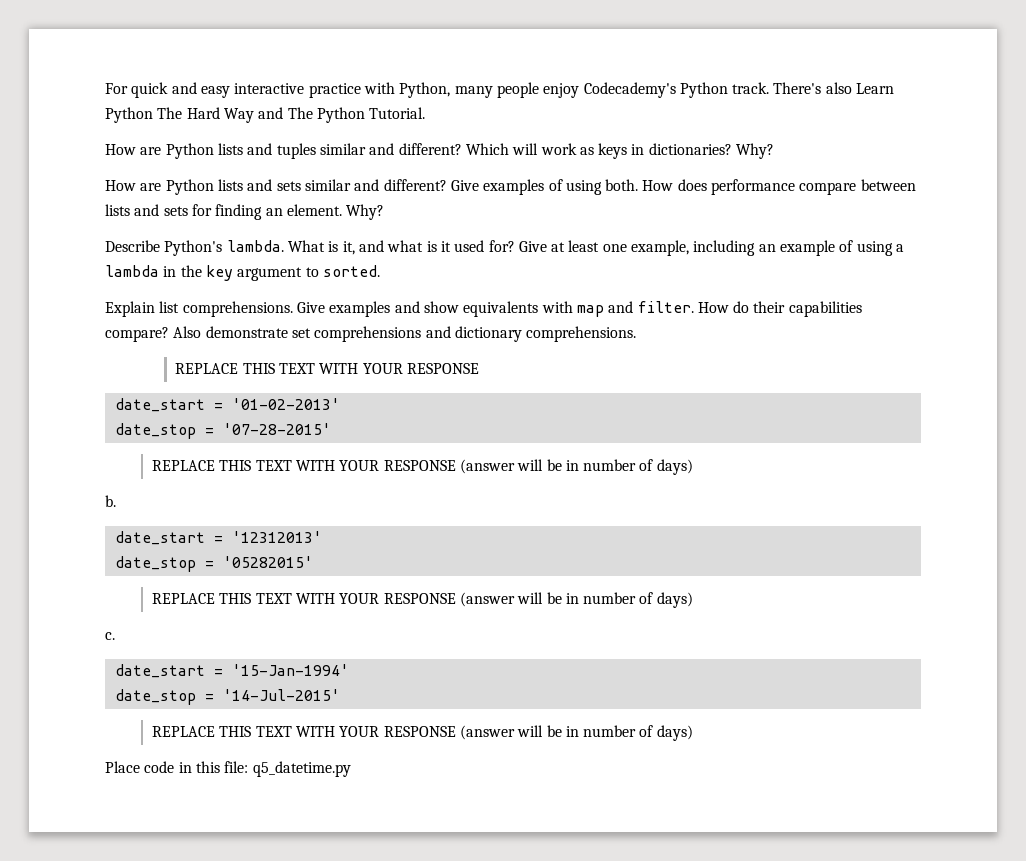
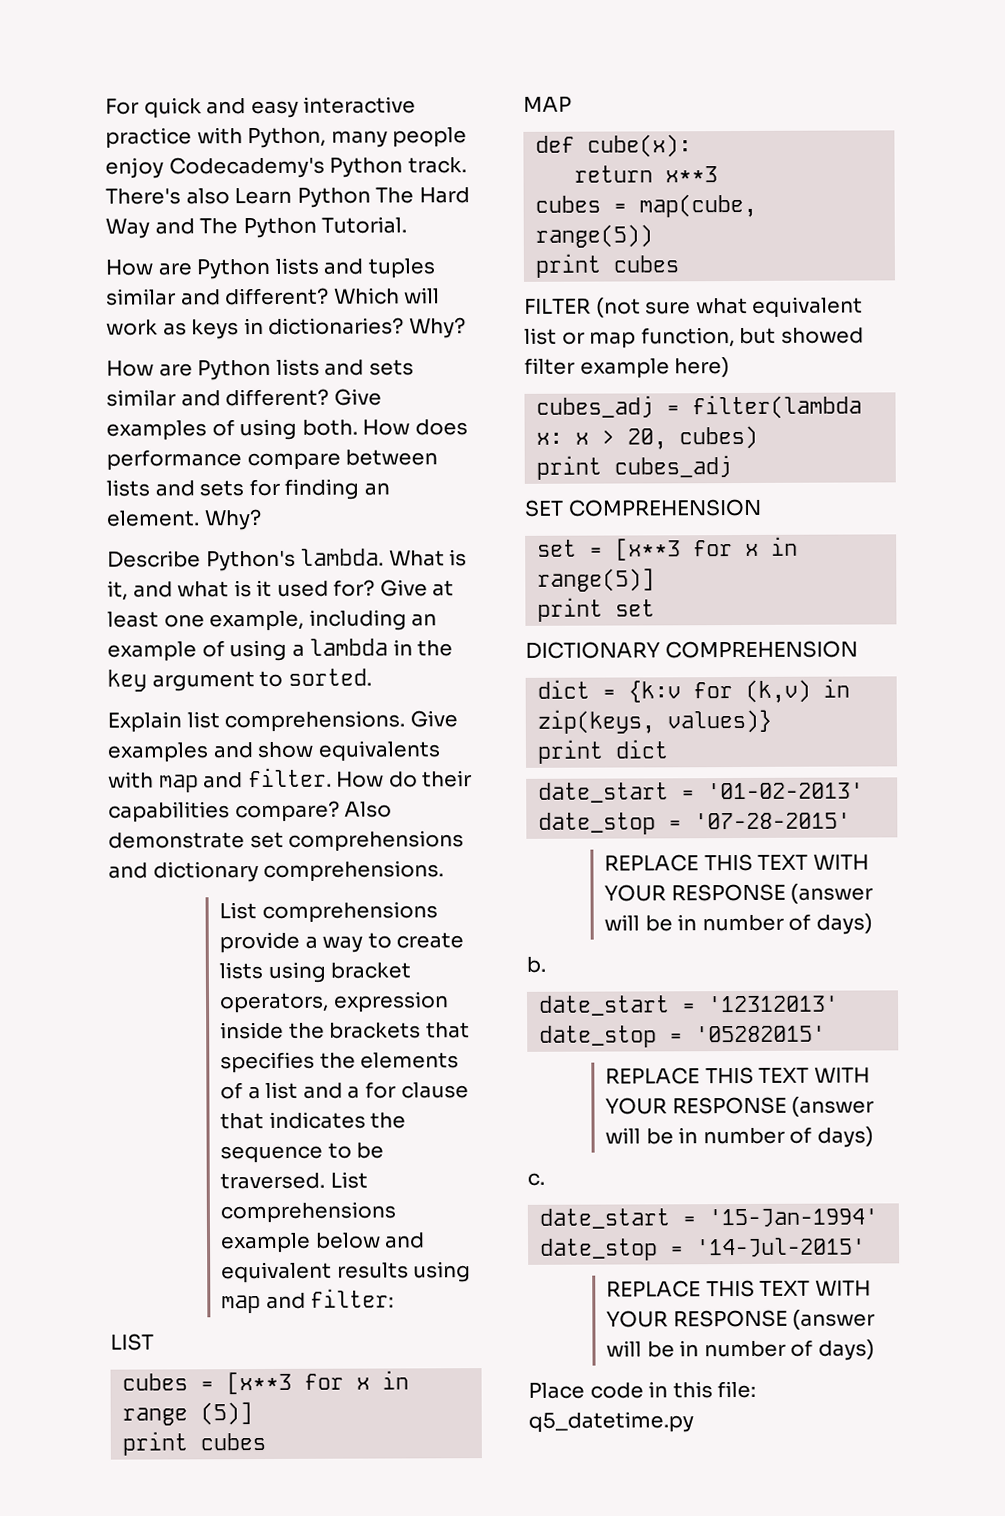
[175,363,480,374] REPLACE THIS TEXT WITH YOUR RESPONSE -> [219,901,438,924] [219,931,465,954] [219,961,412,983] [219,991,449,1014] [220,1021,470,1040] [220,1051,460,1074] [220,1081,469,1100] [220,1111,407,1130] [220,1142,385,1164] [220,1171,368,1190] [220,1201,397,1224] [220,1232,426,1254] [221,1261,472,1284] [221,1288,395,1314] [110,1333,154,1351] [122,1370,410,1395] [122,1402,254,1426] [122,1431,267,1456] [523,95,572,112] [535,134,693,158] [574,165,719,183] [535,193,758,218] [535,224,654,248] [535,253,680,278] [524,296,864,318] [524,327,864,349] [524,357,731,379] [536,394,863,420] [536,425,759,450] [536,455,733,480] [524,498,761,517] [537,536,799,561] [537,568,656,592] [537,597,656,622] [525,640,858,659] [537,678,851,703] [537,709,773,734] [537,739,670,764] List comprehensions provide a way to create lists using bracket operators, expression inside the brackets that specifies the elements of a list and a for clause that indicates the sequence to be traversed. List comprehensions example below and equivalent results using map and filter: // LIST // cubes = [x**3 for x in range (5)] // print cubes // MAP // def cube(x): // return x**3 // cubes = map(cube, range(5)) // print cubes // FILTER (not sure what equivalent list or map function, but showed filter example here) // cubes_adj = filter(lambda x: x > 20, cubes) // print cubes_adj // SET COMPREHENSION // set = [x**3 for x in range(5)] // print set // DICTIONARY COMPREHENSION // dict = {k:v for (k,v) in zip(keys, values)} // print dict

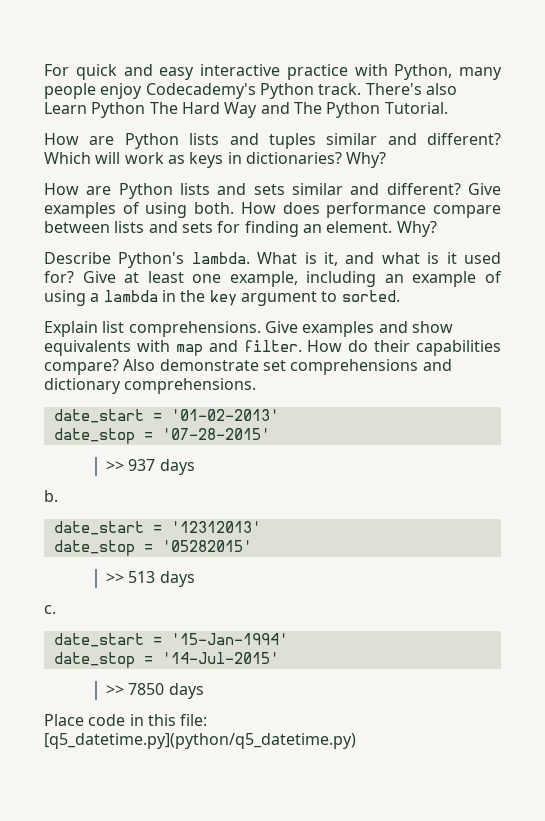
[219,901,438,924] [219,931,465,954] [219,961,412,983] [219,991,449,1014] [220,1021,470,1040] [220,1051,460,1074] [220,1081,469,1100] [220,1111,407,1130] [220,1142,385,1164] [220,1171,368,1190] [220,1201,397,1224] [220,1232,426,1254] [221,1261,472,1284] [221,1288,395,1314] [110,1333,154,1351] [122,1370,410,1395] [122,1402,254,1426] [122,1431,267,1456] [523,95,572,112] [535,134,693,158] [574,165,719,183] [535,193,758,218] [535,224,654,248] [535,253,680,278] [524,296,864,318] [524,327,864,349] [524,357,731,379] [536,394,863,420] [536,425,759,450] [536,455,733,480] [524,498,761,517] [537,536,799,561] [537,568,656,592] [537,597,656,622] [525,640,858,659] [537,678,851,703] [537,709,773,734] [537,739,670,764] // List comprehensions provide a way to create lists using bracket operators, expression inside the brackets that specifies the elements of a list and a for clause that indicates the sequence to be traversed. List comprehensions example below and equivalent results using map and filter: // LIST // cubes = [x**3 for x in range (5)] // print cubes // MAP // def cube(x): // return x**3 // cubes = map(cube, range(5)) // print cubes // FILTER (not sure what equivalent list or map function, but showed filter example here) // cubes_adj = filter(lambda x: x > 20, cubes) // print cubes_adj // SET COMPREHENSION // set = [x**3 for x in range(5)] // print set // DICTIONARY COMPREHENSION // dict = {k:v for (k,v) in zip(keys, values)} // print dict -> (257, 386) none
[604,853,869,872] [604,883,874,904] [604,913,873,935] REPLACE THIS TEXT WITH YOUR RESPONSE (answer will be in number of days) -> [106,459,195,475] >> 937 days
[605,1066,870,1085] [605,1096,875,1117] [605,1126,874,1148] REPLACE THIS TEXT WITH YOUR RESPONSE (answer will be in number of days) -> [106,571,195,587] >> 513 days
[606,1279,871,1298] [606,1309,876,1330] [606,1339,875,1361] REPLACE THIS TEXT WITH YOUR RESPONSE (answer will be in number of days) -> [106,683,204,699] >> 7850 days
[528,1411,694,1433] q5_datetime.py -> [44,733,356,749] [q5_datetime.py](python/q5_datetime.py)

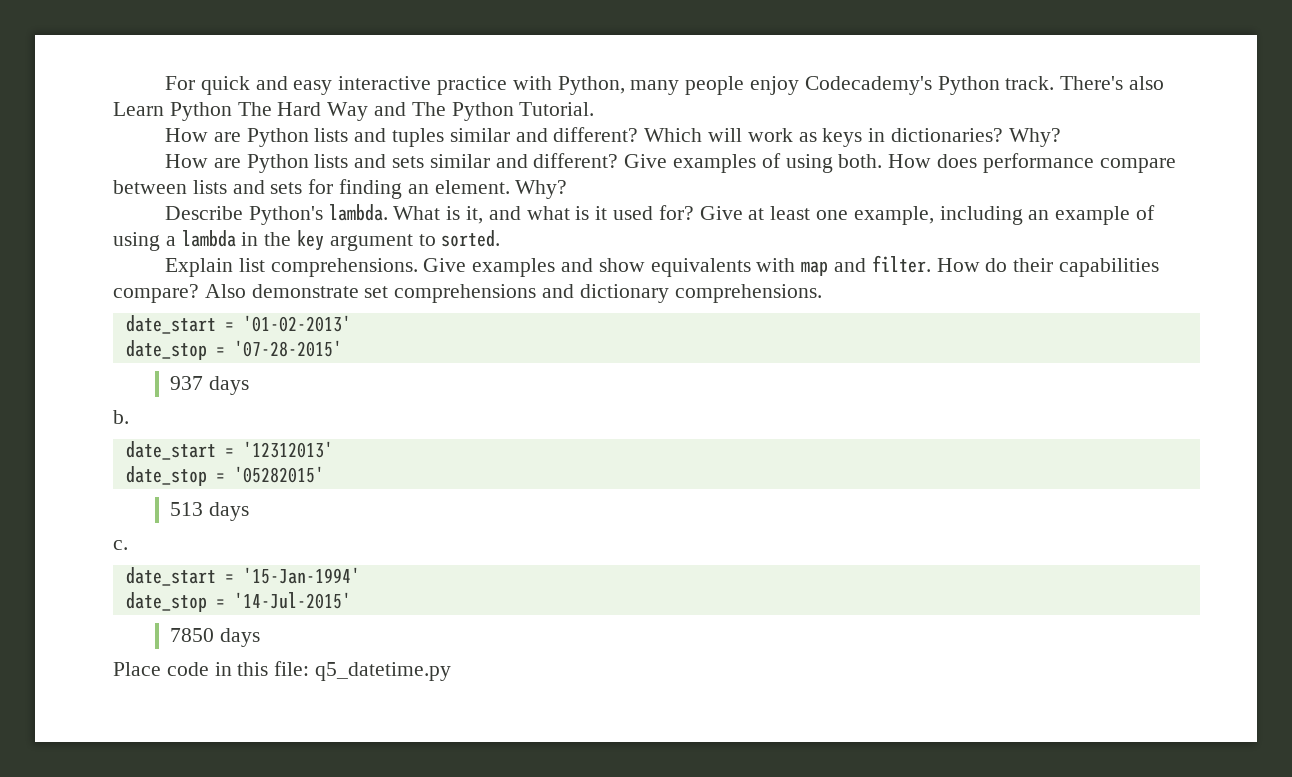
[106,461,125,471] >> -> (342, 348) none
[106,573,125,583] >> -> (324, 474) none
[106,685,125,695] >> -> (351, 600) none
[44,733,356,749] [q5_datetime.py](python/q5_datetime.py) -> [315,662,452,681] q5_datetime.py

